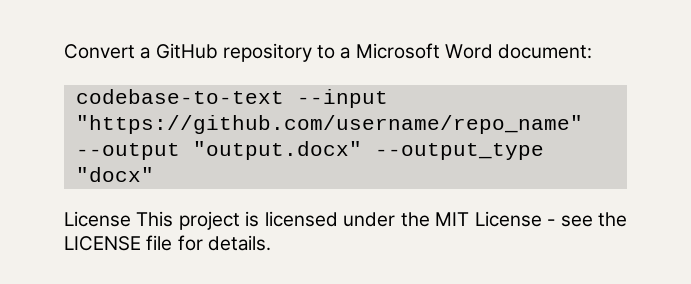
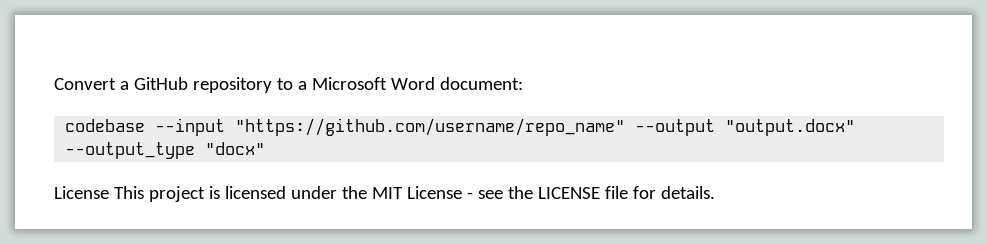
[75,89,284,104] codebase-to-text -> [65,119,146,132] codebase

